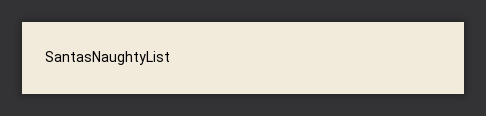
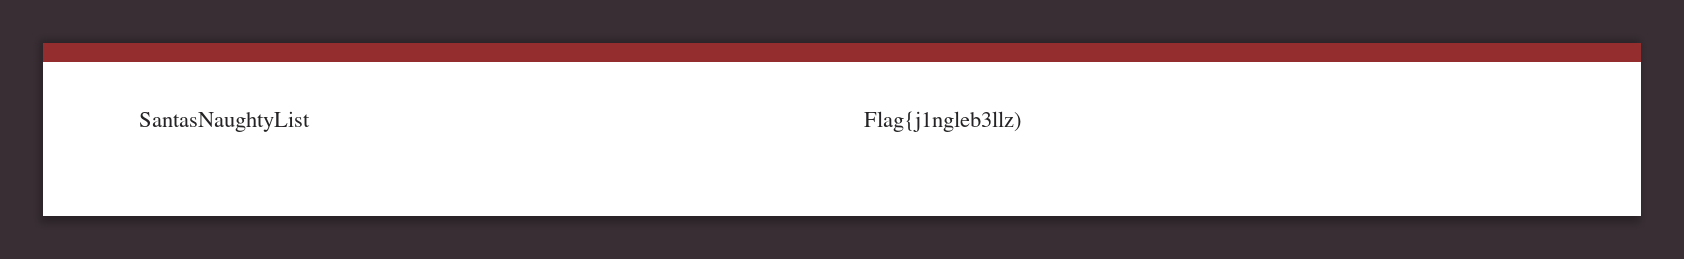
(170, 58) none -> [864,111,1022,132] // Flag{j1ngleb3llz)

